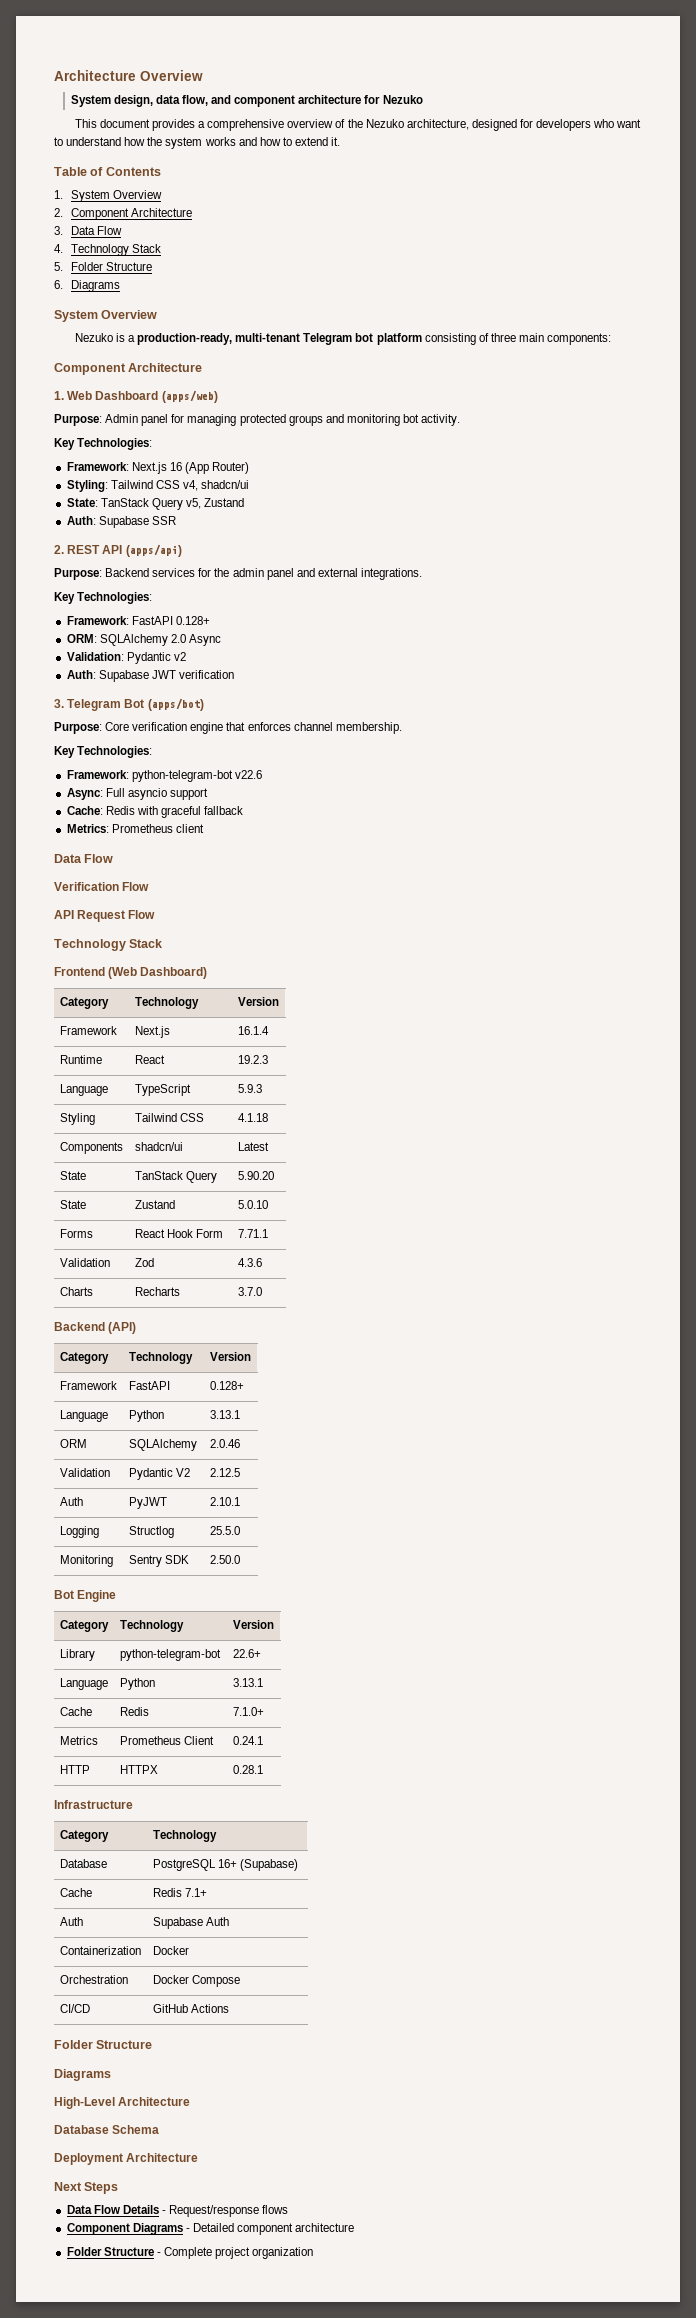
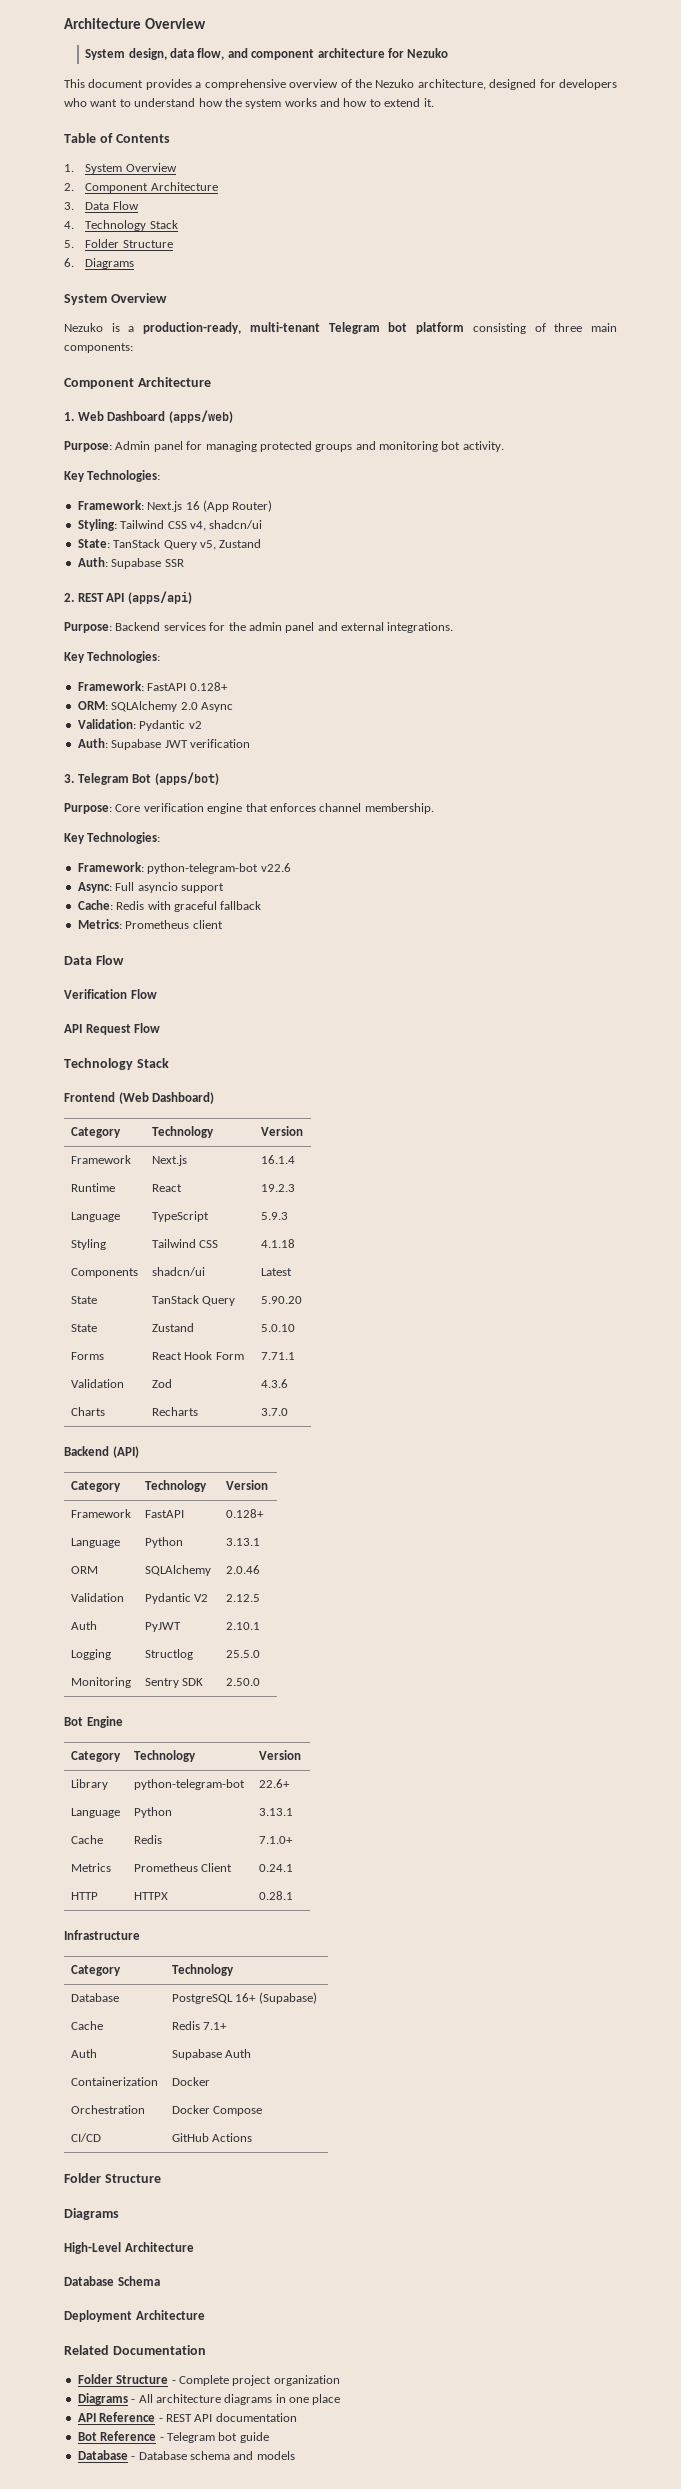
[54,2182,119,2194] [66,2205,289,2217] [66,2223,355,2235] Next Steps // Data Flow Details - Request/response flows // Component Diagrams - Detailed component architecture -> [64,2345,206,2355] Related Documentation
(314, 2253) none -> [77,2393,341,2405] [77,2412,297,2422] [77,2431,269,2443] [77,2450,295,2460] // Diagrams - All architecture diagrams in one place // API Reference - REST API documentation // Bot Reference - Telegram bot guide // Database - Database schema and models

